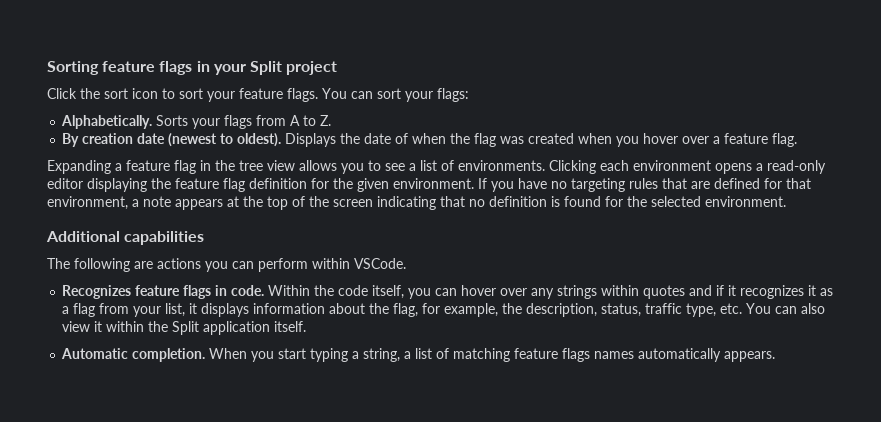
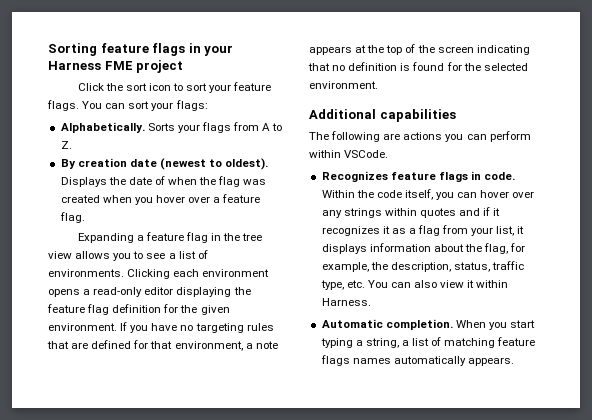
[249,61,282,75] Split -> [48,61,133,70] Harness FME
[148,321,307,335] the Split application itself. -> [321,298,371,306] Harness.

